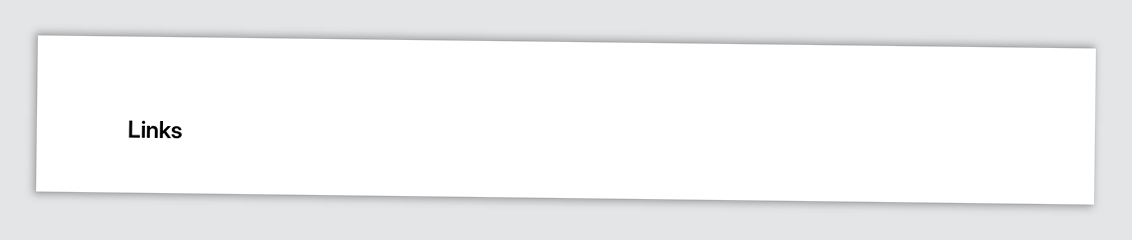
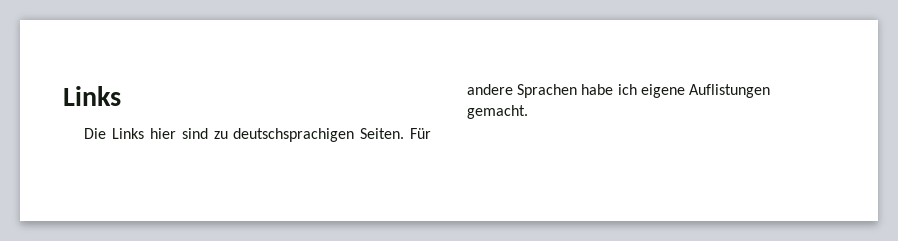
[127,120,183,140] Links -> [63,86,121,106] [84,128,431,142] [467,84,770,98] [467,105,528,119] Links // Die Links hier sind zu deutschsprachigen Seiten. Für andere Sprachen habe ich eigene Auflistungen gemacht.

